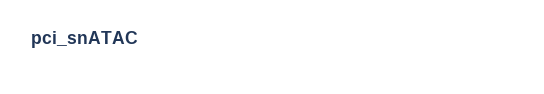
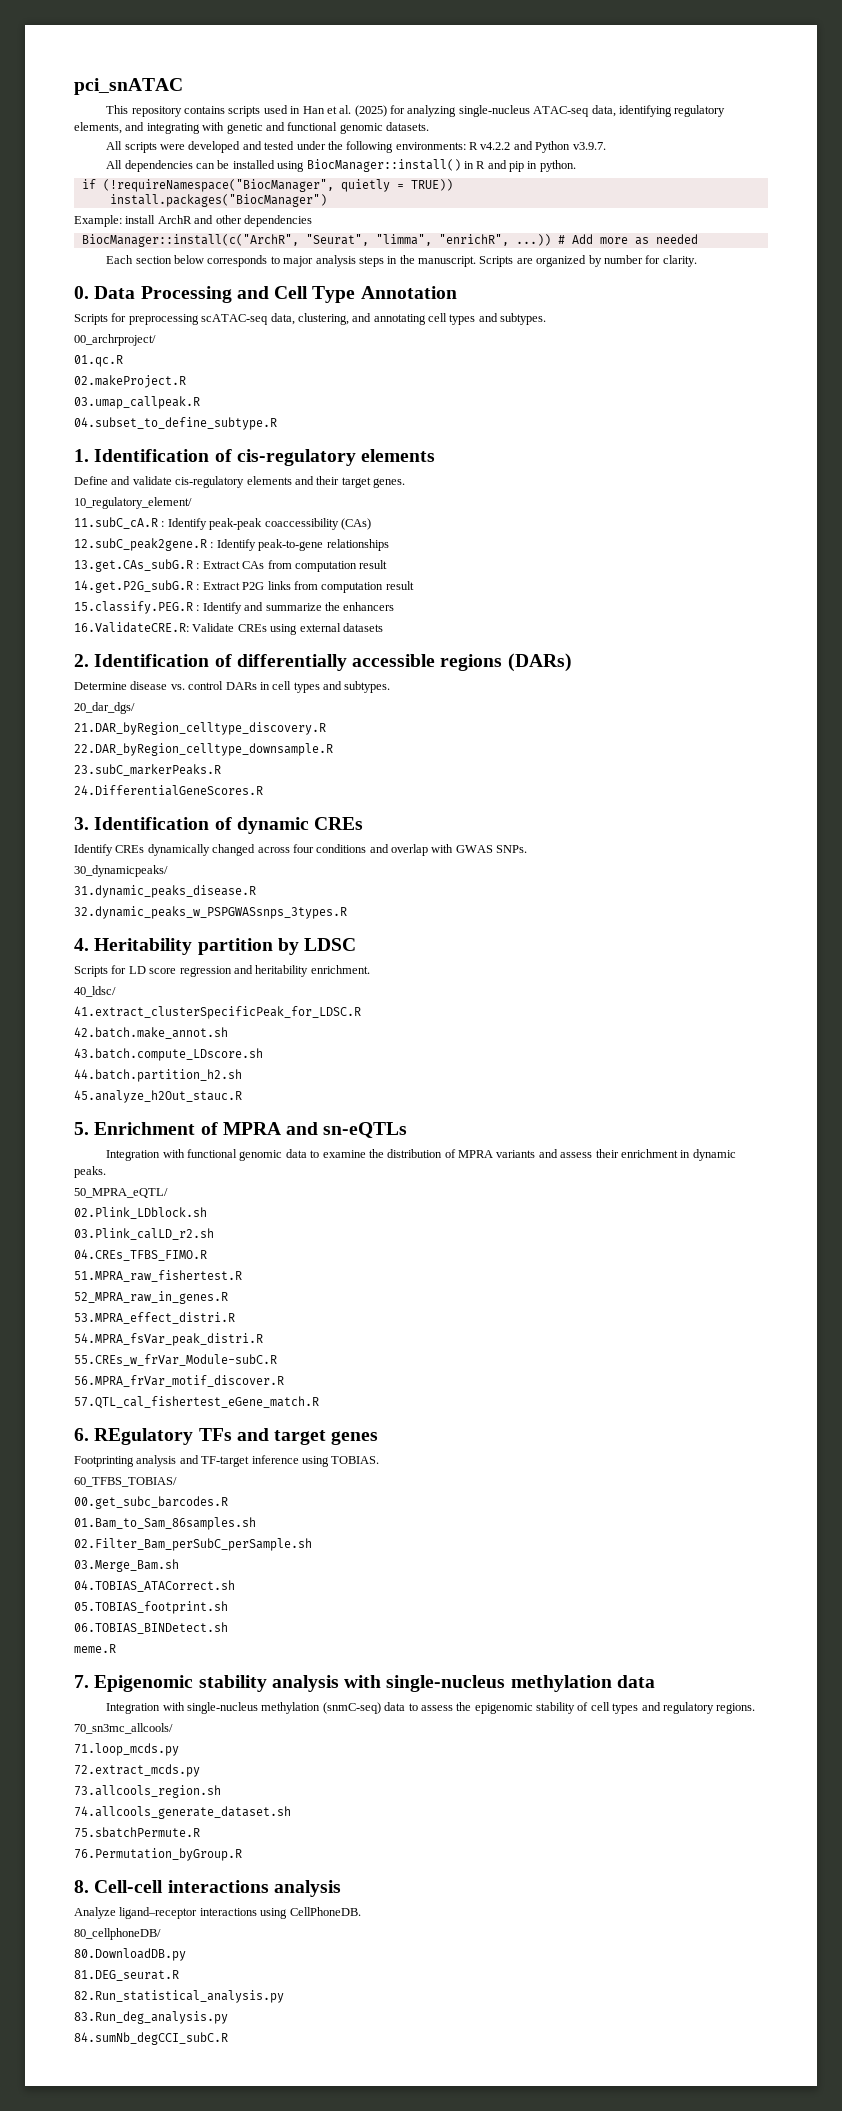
(138, 39) none -> [106,105,726,117] [74,122,429,134] [106,141,606,153] [106,159,576,172] [81,179,453,192] [109,194,327,207] [74,215,312,227] [81,234,698,247] [106,255,697,267] [74,286,457,303] [74,313,547,325] [74,334,156,346] [74,355,123,367] [74,375,186,388] [74,396,200,409] [74,417,277,430] [74,449,436,466] [74,476,405,488] [74,497,192,509] [74,517,371,530] [74,538,389,551] [74,559,388,572] [74,580,414,593] [74,601,395,614] [74,622,383,635] [74,653,572,672] [74,681,391,693] [74,702,135,714] [74,722,326,735] [74,743,333,756] [74,764,221,776] [74,785,263,796] [74,817,364,834] [74,844,528,856] [74,865,168,877] [74,885,256,898] [74,906,347,919] [74,938,357,955] [74,965,370,977] [74,986,116,997] [74,1006,361,1019] [74,1027,228,1039] [74,1048,263,1061] [74,1069,242,1082] [74,1090,242,1103] [74,1122,408,1138] [106,1149,736,1161] [74,1166,106,1178] [74,1188,168,1198] [74,1207,207,1219] [74,1228,214,1240] [74,1249,207,1261] [74,1270,242,1282] [74,1291,228,1304] [74,1312,235,1324] [74,1333,263,1346] [74,1354,277,1366] [74,1375,284,1387] [74,1396,319,1409] [74,1428,379,1445] [74,1455,380,1467] [74,1477,177,1487] [74,1496,228,1509] [74,1517,256,1530] [74,1538,312,1551] [74,1559,179,1572] [74,1580,235,1592] [74,1601,228,1614] [74,1622,228,1634] [74,1644,116,1653] [74,1675,655,1692] [106,1702,756,1714] [74,1723,173,1734] [74,1743,179,1756] [74,1764,200,1777] [74,1785,221,1798] [74,1806,291,1819] [74,1827,200,1838] [74,1848,242,1861] [74,1880,341,1897] [74,1907,361,1919] [74,1928,161,1940] [74,1948,186,1961] [74,1970,179,1981] [74,1990,284,2003] [74,2011,228,2024] [74,2032,228,2045] // This repository contains scripts used in Han et al. (2025) for analyzing single-nucleus ATAC-seq data, identifying regulatory elements, and integrating with genetic and functional genomic datasets. // All scripts were developed and tested under the following environments: R v4.2.2 and Python v3.9.7. // All dependencies can be installed using BiocManager::install() in R and pip in python. // if (!requireNamespace("BiocManager", quietly = TRUE)) // install.packages("BiocManager") // Example: install ArchR and other dependencies // BiocManager::install(c("ArchR", "Seurat", "limma", "enrichR", ...)) # Add more as needed // Each section below corresponds to major analysis steps in the manuscript. Scripts are organized by number for clarity. // 0. Data Processing and Cell Type Annotation // Scripts for preprocessing scATAC-seq data, clustering, and annotating cell types and subtypes. // 00_archrproject/ // 01.qc.R // 02.makeProject.R // 03.umap_callpeak.R // 04.subset_to_define_subtype.R // 1. Identification of cis-regulatory elements // Define and validate cis-regulatory elements and their target genes. // 10_regulatory_element/ // 11.subC_cA.R : Identify peak-peak coaccessibility (CAs) // 12.subC_peak2gene.R : Identify peak-to-gene relationships // 13.get.CAs_subG.R : Extract CAs from computation result // 14.get.P2G_subG.R : Extract P2G links from computation result // 15.classify.PEG.R : Identify and summarize the enhancers // 16.ValidateCRE.R: Validate CREs using external datasets // 2. Identification of differentially accessible regions (DARs) // Determine disease vs. control DARs in cell types and subtypes. // 20_dar_dgs/ // 21.DAR_byRegion_celltype_discovery.R // 22.DAR_byRegion_celltype_downsample.R // 23.subC_markerPeaks.R // 24.DifferentialGeneScores.R // 3. Identification of dynamic CREs // Identify CREs dynamically changed across four conditions and overlap with GWAS SNPs. // 30_dynamicpeaks/ // 31.dynamic_peaks_disease.R // 32.dynamic_peaks_w_PSPGWASsnps_3types.R // 4. Heritability partition by LDSC // Scripts for LD score regression and heritability enrichment. // 40_ldsc/ // 41.extract_clusterSpecificPeak_for_LDSC.R // 42.batch.make_annot.sh // 43.batch.compute_LDscore.sh // 44.batch.partition_h2.sh // 45.analyze_h2Out_stauc.R // 5. Enrichment of MPRA and sn-eQTLs // Integration with functional genomic data to examine the distribution of MPRA variants and assess their enrichment in dynamic peaks. // 50_MPRA_eQTL/ // 02.Plink_LDblock.sh // 03.Plink_calLD_r2.sh // 04.CREs_TFBS_FIMO.R // 51.MPRA_raw_fishertest.R // 52_MPRA_raw_in_genes.R // 53.MPRA_effect_distri.R // 54.MPRA_fsVar_peak_distri.R // 55.CREs_w_frVar_Module-subC.R // 56.MPRA_frVar_motif_discover.R // 57.QTL_cal_fishertest_eGene_match.R // 6. REgulatory TFs and target genes // Footprinting analysis and TF-target inference using TOBIAS. // 60_TFBS_TOBIAS/ // 00.get_subc_barcodes.R // 01.Bam_to_Sam_86samples.sh // 02.Filter_Bam_perSubC_perSample.sh // 03.Merge_Bam.sh // 04.TOBIAS_ATACorrect.sh // 05.TOBIAS_footprint.sh // 06.TOBIAS_BINDetect.sh // meme.R // 7. Epigenomic stability analysis with single-nucleus methylation data // Integration with single-nucleus methylation (snmC-seq) data to assess the epigenomic stability of cell types and regulatory regions. // 70_sn3mc_allcools/ // 71.loop_mcds.py // 72.extract_mcds.py // 73.allcools_region.sh // 74.allcools_generate_dataset.sh // 75.sbatchPermute.R // 76.Permutation_byGroup.R // 8. Cell-cell interactions analysis // Analyze ligand–receptor interactions using CellPhoneDB. // 80_cellphoneDB/ // 80.DownloadDB.py // 81.DEG_seurat.R // 82.Run_statistical_analysis.py // 83.Run_deg_analysis.py // 84.sumNb_degCCI_subC.R

